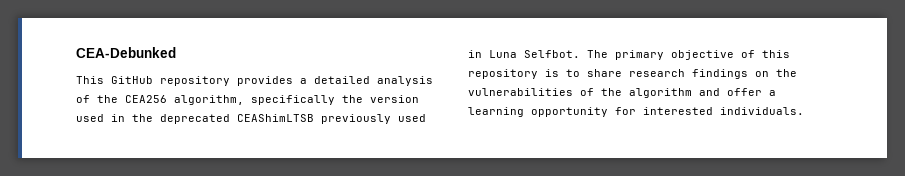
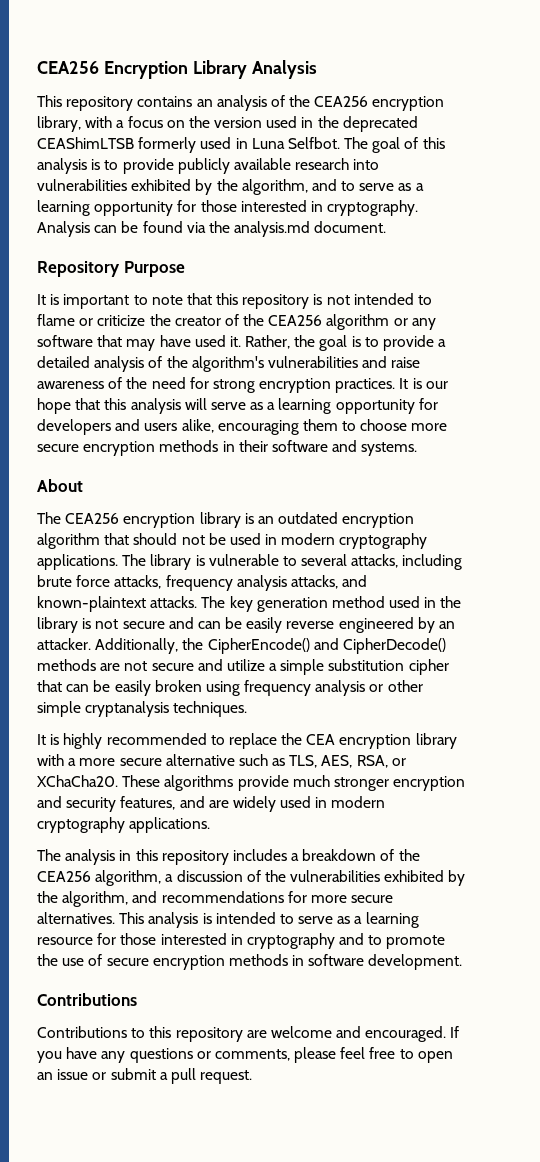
[76,47,176,58] [76,76,433,86] [76,95,335,105] CEA-Debunked // This GitHub repository provides a detailed analysis of the CEA256 algorithm, specifically -> [37,60,317,79] [37,95,445,111] [37,116,185,132] CEA256 Encryption Library Analysis // This repository contains an analysis of the CEA256 encryption library, with a focus on
[321,114,391,124] previously -> [138,137,197,153] formerly
[615,50,734,60] primary objective -> [372,137,401,153] goal
[468,69,797,79] [468,88,776,98] [468,107,804,117] repository is to share research findings on the vulnerabilities of the algorithm and offer a learning opportunity for interested individuals. -> [37,158,380,174] [37,179,424,195] [37,200,419,216] [37,221,387,237] [37,261,185,277] [37,293,433,309] [37,314,436,330] [37,335,447,351] [37,356,421,372] [37,377,448,393] [37,398,438,414] [37,419,448,435] [37,440,418,456] [37,479,83,492] [37,512,415,528] [37,533,428,549] [37,554,463,570] [37,575,368,591] [37,596,462,612] [37,617,456,633] [37,638,446,654] [37,659,449,675] [37,680,423,696] [37,701,248,717] [37,733,457,749] [37,754,406,768] [37,775,466,791] [37,796,386,812] [37,817,211,833] [37,849,420,865] [37,870,466,886] [37,891,394,907] [37,912,419,928] [37,933,446,949] [37,954,463,970] [37,993,137,1006] [37,1026,460,1042] [37,1047,453,1063] [37,1068,253,1084] analysis is to provide publicly available research into vulnerabilities exhibited by the algorithm, and to serve as a learning opportunity for those interested in cryptography. Analysis can be found via the analysis.md document. // Repository Purpose // It is important to note that this repository is not intended to flame or criticize the creator of the CEA256 algorithm or any software that may have used it. Rather, the goal is to provide a detailed analysis of the algorithm's vulnerabilities and raise awareness of the need for strong encryption practices. It is our hope that this analysis will serve as a learning opportunity for developers and users alike, encouraging them to choose more secure encryption methods in their software and systems. // About // The CEA256 encryption library is an outdated encryption algorithm that should not be used in modern cryptography applications. The library is vulnerable to several attacks, including brute force attacks, frequency analysis attacks, and known-plaintext attacks. The key generation method used in the library is not secure and can be easily reverse engineered by an attacker. Additionally, the CipherEncode() and CipherDecode() methods are not secure and utilize a simple substitution cipher that can be easily broken using frequency analysis or other simple cryptanalysis techniques. // It is highly recommended to replace the CEA encryption library with a more secure alternative such as TLS, AES, RSA, or XChaCha20. These algorithms provide much stronger encryption and security features, and are widely used in modern cryptography applications. // The analysis in this repository includes a breakdown of the CEA256 algorithm, a discussion of the vulnerabilities exhibited by the algorithm, and recommendations for more secure alternatives. This analysis is intended to serve as a learning resource for those interested in cryptography and to promote the use of secure encryption methods in software development. // Contributions // Contributions to this repository are welcome and encouraged. If you have any questions or comments, please feel free to open an issue or submit a pull request.

